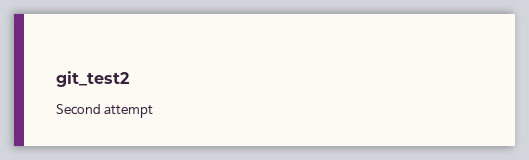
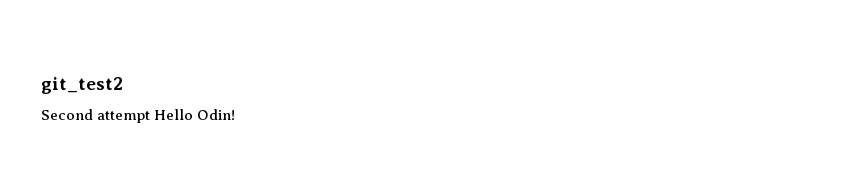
(154, 111) none -> [154,109,236,120] Hello Odin!

